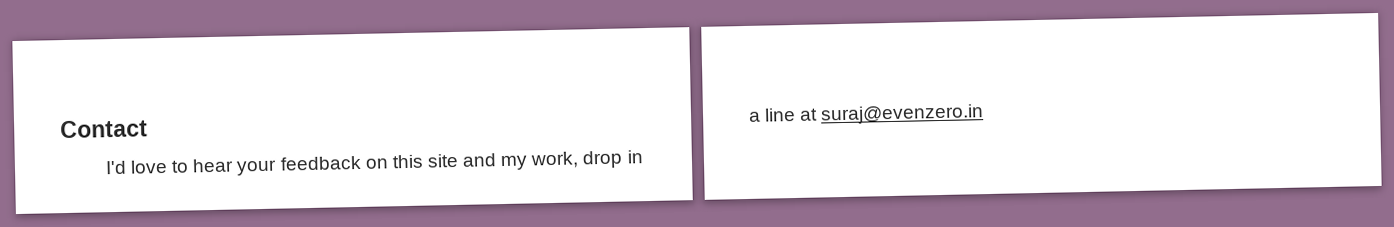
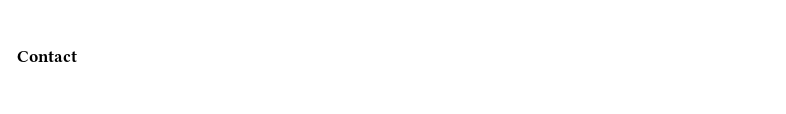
[104,150,644,176] [748,104,985,125] // I'd love to hear your feedback on this site and my work, drop in a line at suraj@evenzero.in -> (77, 56) none

